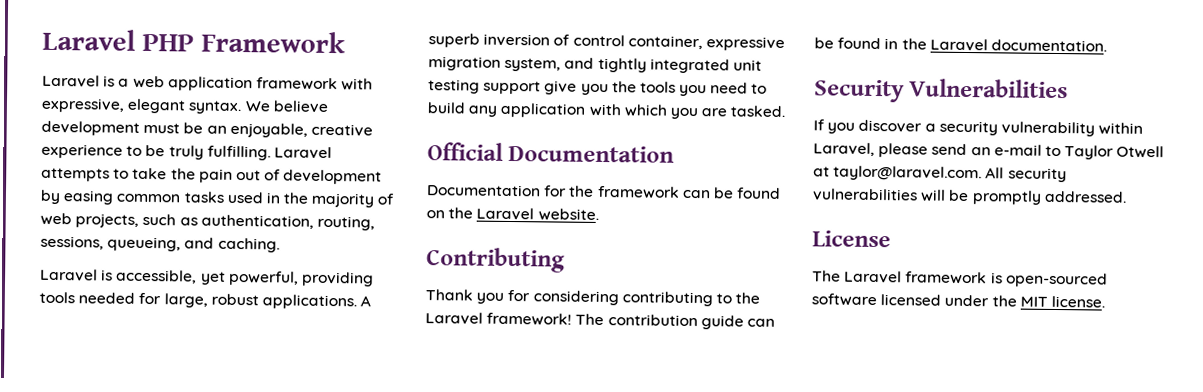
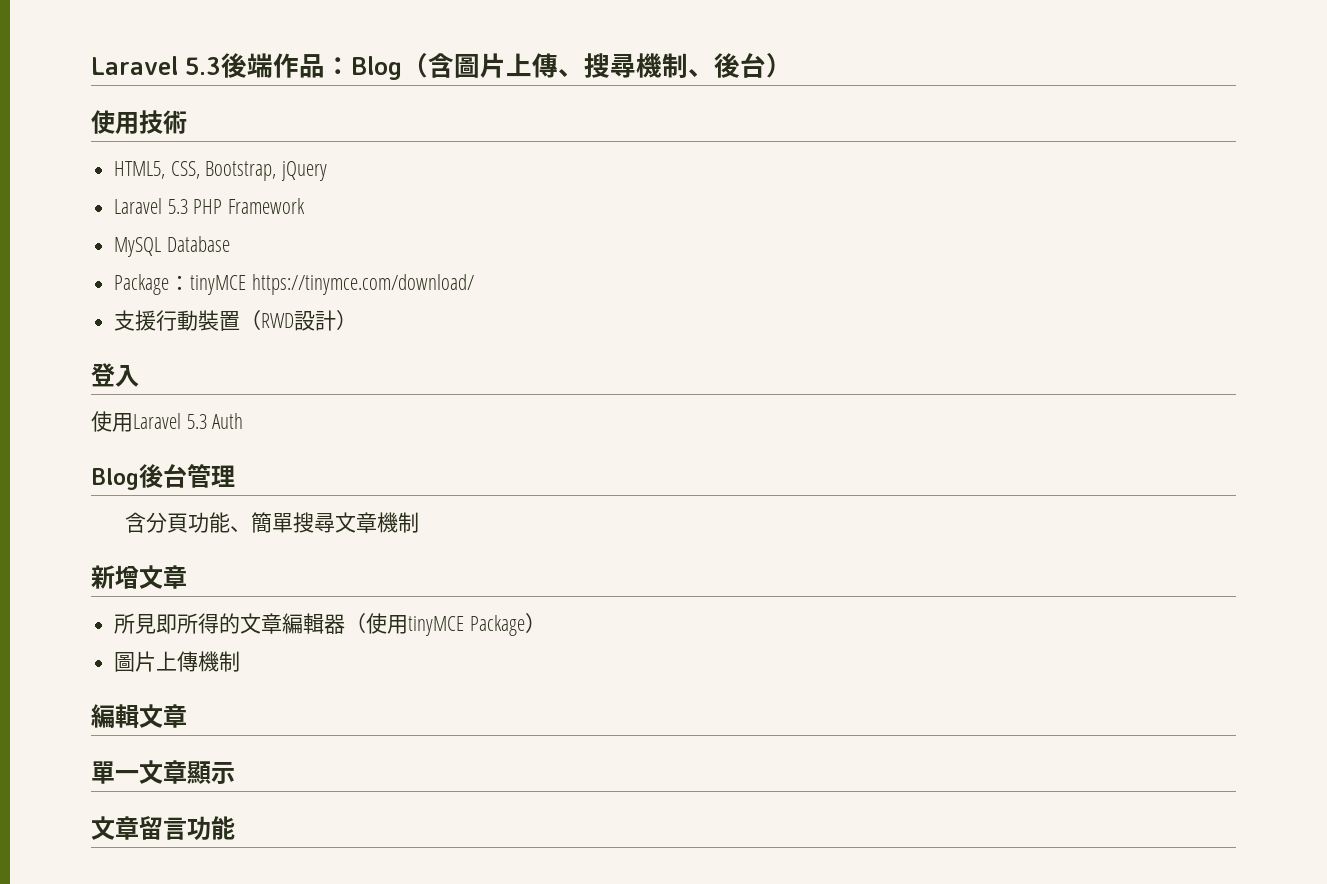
[42,28,346,54] [42,74,374,92] [41,97,329,115] [41,120,373,138] [41,143,332,161] [41,167,383,185] [40,189,396,208] [40,212,375,231] [40,235,280,253] [40,268,374,287] [39,291,372,310] [428,33,785,52] [428,56,762,74] [428,79,768,97] [427,102,787,120] [427,142,675,163] [426,184,782,199] [426,207,599,221] [426,247,565,273] [425,289,761,307] [425,312,775,330] [814,37,1107,52] [814,78,1069,103] [813,119,1144,137] [813,142,1165,160] [813,165,1067,183] [812,188,1127,205] [812,230,891,248] [812,270,1108,288] [811,293,1105,308] Laravel PHP Framework // Laravel is a web application framework with expressive, elegant syntax. We believe development must be an enjoyable, creative experience to be truly fulfilling. Laravel attempts to take the pain out of development by easing common tasks used in the majority of web projects, such as authentication, routing, sessions, queueing, and caching. // Laravel is accessible, yet powerful, providing tools needed for large, robust applications. A superb inversion of control container, expressive migration system, and tightly integrated unit testing support give you the tools you need to build any application with which you are tasked. // Official Documentation // Documentation for the framework can be found on the Laravel website. // Contributing // Thank you for considering contributing to the Laravel framework! The contribution guide can be found in the Laravel documentation. // Security Vulnerabilities // If you discover a security vulnerability within Laravel, please send an e-mail to Taylor Otwell at taylor@laravel.com. All security vulnerabilities will be promptly addressed. // License // The Laravel framework is open-sourced software licensed under the MIT license. -> [91,53,792,80] [91,110,187,134] [114,161,328,181] [114,198,306,214] [114,236,230,257] [114,274,474,295] [114,310,358,331] [91,363,139,387] [91,411,244,432] [91,464,235,490] [124,512,419,533] [91,565,187,589] [114,613,546,636] [114,651,241,672] [91,704,187,728] [91,760,235,784] [91,816,235,840] Laravel 5.3後端作品：Blog（含圖片上傳、搜尋機制、後台） // 使用技術 // HTML5, CSS, Bootstrap, jQuery // Laravel 5.3 PHP Framework // MySQL Database // Package：tinyMCE https://tinymce.com/download/ // 支援行動裝置（RWD設計） // 登入 // 使用Laravel 5.3 Auth // Blog後台管理 // 含分頁功能、簡單搜尋文章機制 // 新增文章 // 所見即所得的文章編輯器（使用tinyMCE Package） // 圖片上傳機制 // 編輯文章 // 單一文章顯示 // 文章留言功能

